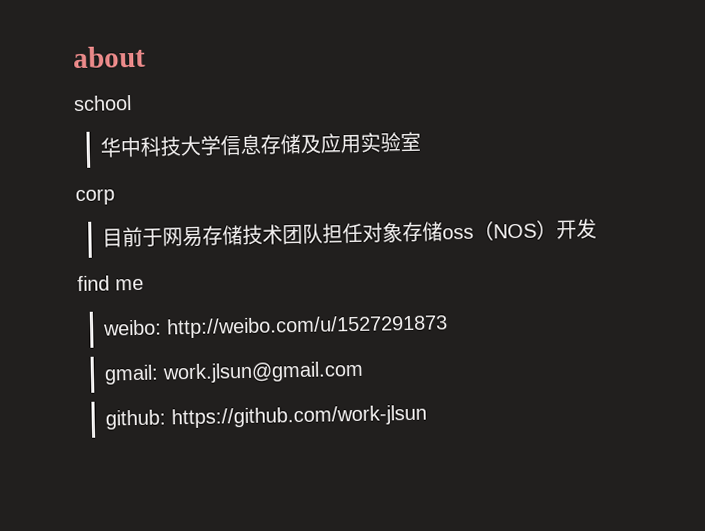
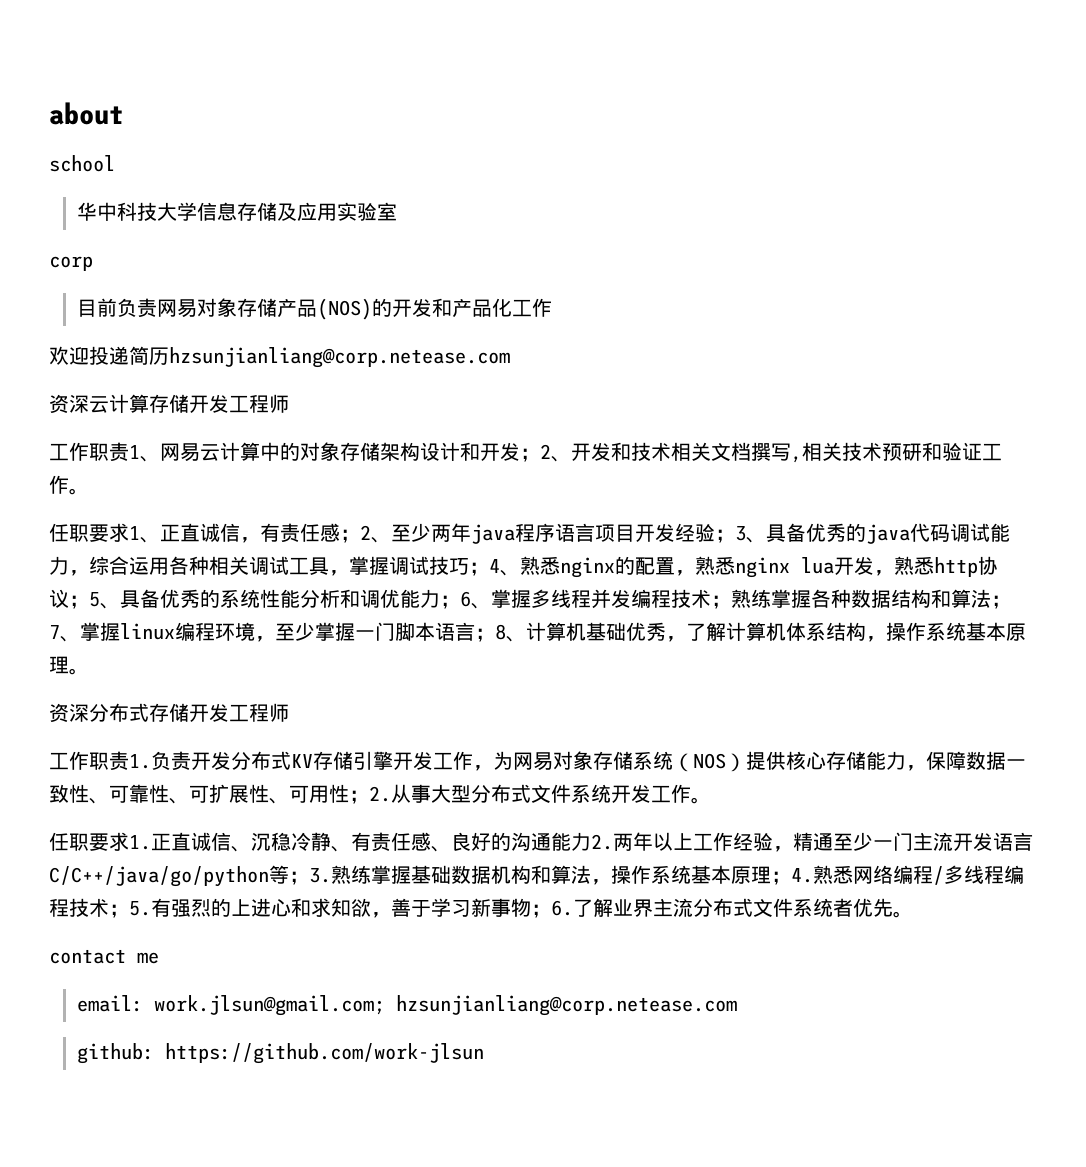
[142,218,598,248] [77,275,144,292] [102,314,449,339] [104,360,365,385] 于网易存储技术团队担任对象存储oss（NOS）开发 // find me // weibo: http://weibo.com/u/1527291873 // gmail: work.jlsun@gmail.com -> [116,298,552,320] [49,346,510,368] [49,394,289,414] [49,442,1002,463] [49,475,89,495] [49,523,1010,544] [49,556,998,578] [49,589,1011,609] [49,622,1026,642] [49,656,89,675] [49,703,289,723] [49,751,1026,772] [49,784,711,804] [49,832,1033,852] [49,865,1024,887] [49,898,913,918] [49,949,159,964] [76,995,737,1016] 负责网易对象存储产品(NOS)的开发和产品化工作 // 欢迎投递简历hzsunjianliang@corp.netease.com // 资深云计算存储开发工程师 // 工作职责1、网易云计算中的对象存储架构设计和开发；2、开发和技术相关文档撰写,相关技术预研和验证工作。 // 任职要求1、正直诚信，有责任感；2、至少两年java程序语言项目开发经验；3、具备优秀的java代码调试能力，综合运用各种相关调试工具，掌握调试技巧；4、熟悉nginx的配置，熟悉nginx lua开发，熟悉http协议；5、具备优秀的系统性能分析和调优能力；6、掌握多线程并发编程技术；熟练掌握各种数据结构和算法；7、掌握linux编程环境，至少掌握一门脚本语言；8、计算机基础优秀，了解计算机体系结构，操作系统基本原理。 // 资深分布式存储开发工程师 // 工作职责1.负责开发分布式KV存储引擎开发工作，为网易对象存储系统（NOS）提供核心存储能力，保障数据一致性、可靠性、可扩展性、可用性；2.从事大型分布式文件系统开发工作。 // 任职要求1.正直诚信、沉稳冷静、有责任感、良好的沟通能力2.两年以上工作经验，精通至少一门主流开发语言C/C++/java/go/python等；3.熟练掌握基础数据机构和算法，操作系统基本原理；4.熟悉网络编程/多线程编程技术；5.有强烈的上进心和求知欲，善于学习新事物；6.了解业界主流分布式文件系统者优先。 // contact me // email: work.jlsun@gmail.com; hzsunjianliang@corp.netease.com

